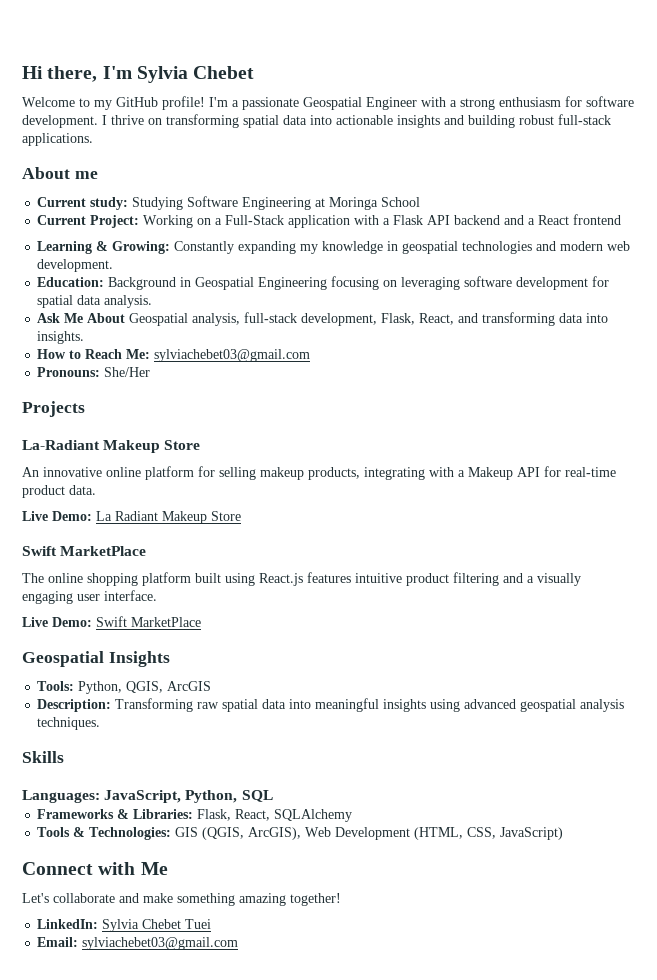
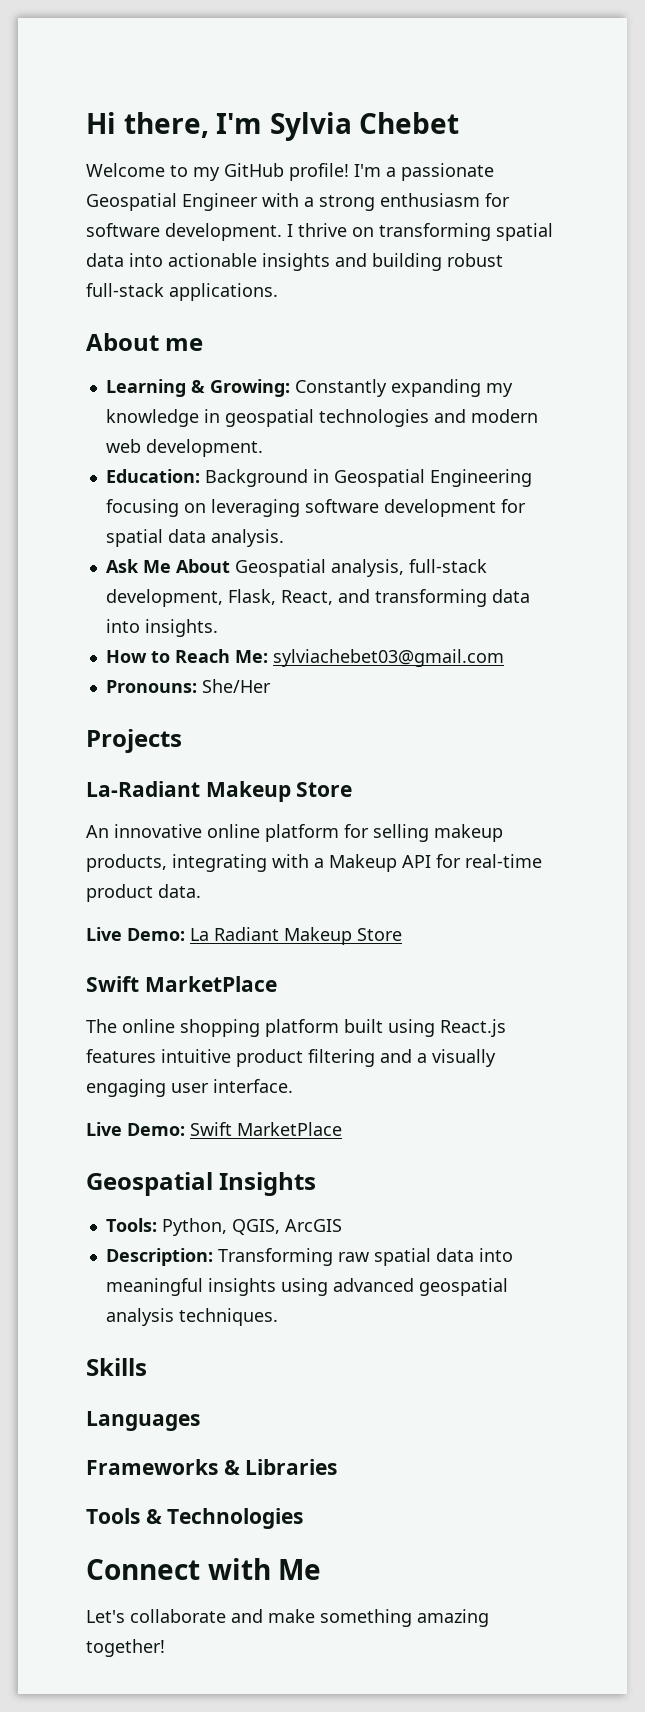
[37,196,421,210] [37,214,622,228] // Current study: Studying Software Engineering at Moringa School // Current Project: Working on a Full-Stack application with a Flask API backend and a React frontend -> (204, 344) none
[22,790,273,803] [37,809,353,822] [37,827,564,840] Languages: JavaScript, Python, SQL // Frameworks & Libraries: Flask, React, SQLAlchemy // Tools & Technologies: GIS (QGIS, ArcGIS), Web Development (HTML, CSS, JavaScript) -> [86,1411,200,1431] [86,1459,338,1475] [86,1508,304,1529] Languages // Frameworks & Libraries // Tools & Technologies
[37,919,212,932] [37,937,239,950] // LinkedIn: Sylvia Chebet Tuei // Email: sylviachebet03@gmail.com -> (165, 1648) none

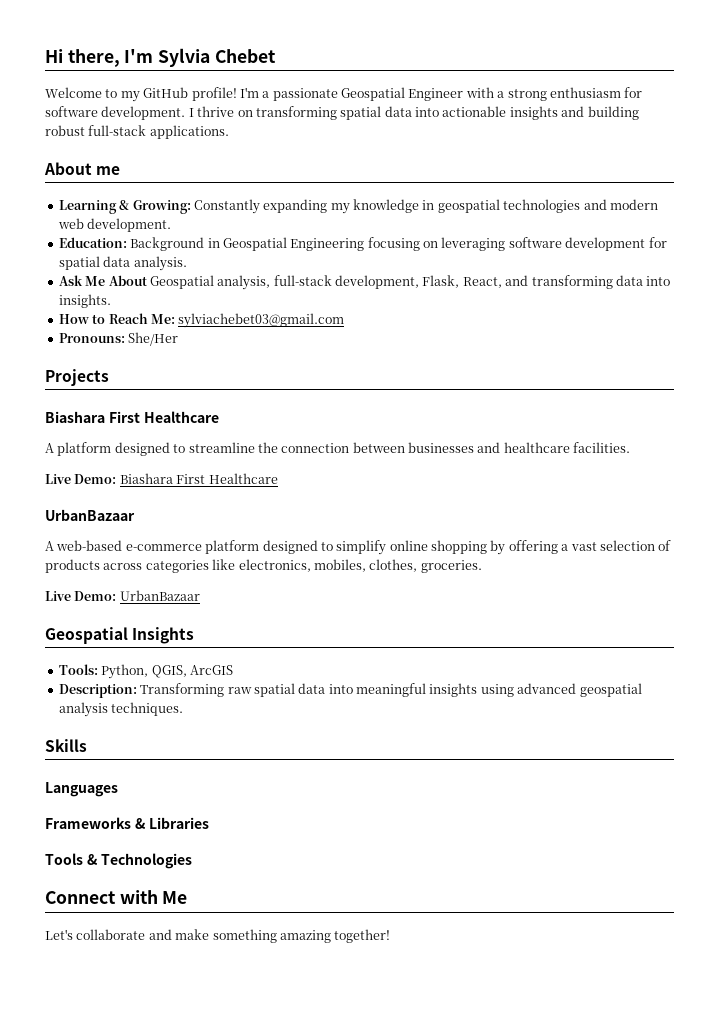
[86,781,353,802] [86,824,503,842] [86,854,542,872] [86,884,201,902] [86,927,402,945] [86,976,277,992] [86,1019,506,1037] [86,1049,496,1067] [86,1079,293,1097] [86,1122,342,1136] La-Radiant Makeup Store // An innovative online platform for selling makeup products, integrating with a Makeup API for real-time product data. // Live Demo: La Radiant Makeup Store // Swift MarketPlace // The online shopping platform built using React.js features intuitive product filtering and a visually engaging user interface. // Live Demo: Swift MarketPlace -> [45,411,219,423] [45,442,631,456] [45,473,278,484] [45,509,135,521] [45,540,672,555] [45,559,482,573] [45,590,200,601] Biashara First Healthcare // A platform designed to streamline the connection between businesses and healthcare facilities. // Live Demo: Biashara First Healthcare // UrbanBazaar // A web-based e-commerce platform designed to simplify online shopping by offering a vast selection of products across categories like electronics, mobiles, clothes, groceries. // Live Demo: UrbanBazaar

